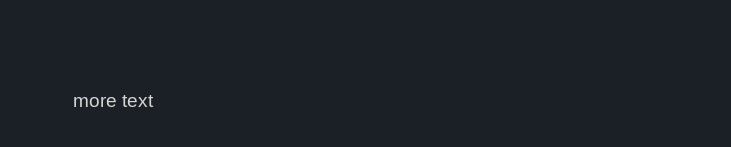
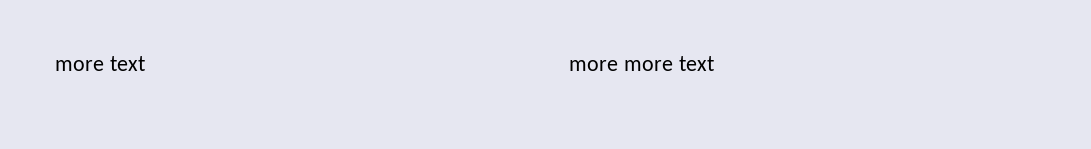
[73,95,155,107] more text -> [55,56,145,71] [569,56,714,71] more text // more more text

